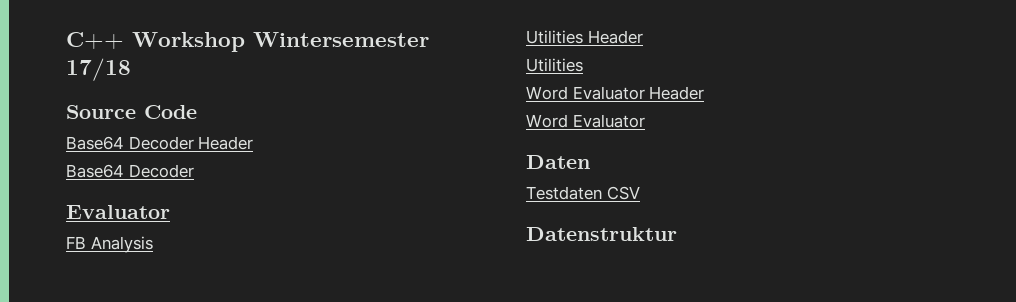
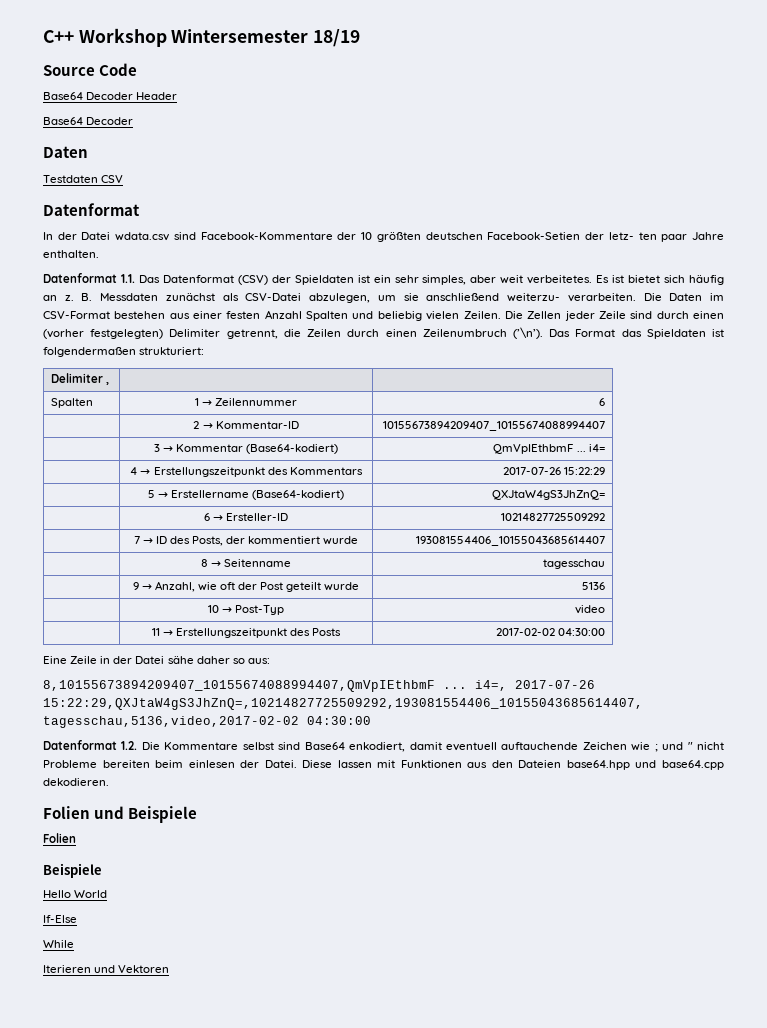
[66,58,131,81] 17/18 -> [313,29,361,47] 18/19
[66,205,170,219] [66,236,153,253] [526,30,643,44] [526,58,583,72] [526,86,705,100] [526,114,645,128] [526,155,590,169] [526,186,640,200] [526,227,677,241] Evaluator // FB Analysis // Utilities Header // Utilities // Word Evaluator Header // Word Evaluator // Daten // Testdaten CSV // Datenstruktur -> [43,146,88,158] [43,175,124,183] [43,203,140,216] [43,232,725,242] [43,250,99,258] [43,273,725,285] [43,293,725,303] [43,310,725,321] [43,327,724,339] [43,347,205,357] [51,373,110,385] [51,398,94,408] [194,398,298,406] [598,398,605,406] [193,421,299,429] [382,421,605,431] [153,444,339,454] [493,444,605,454] [130,467,363,477] [502,467,605,475] [147,490,345,500] [491,490,605,500] [203,513,289,521] [500,513,605,521] [133,536,359,546] [415,536,605,546] [200,559,292,567] [542,559,605,569] [132,581,360,592] [581,582,605,590] [207,605,285,615] [574,605,605,614] [151,628,342,638] [495,628,605,636] [43,656,270,664] [43,680,595,692] [43,698,643,710] [43,716,371,728] [43,740,724,752] [43,760,724,770] [43,778,109,786] [43,806,198,823] [43,833,76,843] [43,863,102,878] [43,890,108,898] [43,915,77,923] [43,940,74,948] [43,965,170,973] Daten // Testdaten CSV // Datenformat // In der Datei wdata.csv sind Facebook-Kommentare der 10 größten deutschen Facebook-Setien der letz- ten paar Jahre enthalten. // Datenformat 1.1. Das Datenformat (CSV) der Spieldaten ist ein sehr simples, aber weit verbeitetes. Es ist bietet sich häufig an z. B. Messdaten zunächst als CSV-Datei abzulegen, um sie anschließend weiterzu- verarbeiten. Die Daten im CSV-Format bestehen aus einer festen Anzahl Spalten und beliebig vielen Zeilen. Die Zellen jeder Zeile sind durch einen (vorher festgelegten) Delimiter getrennt, die Zeilen durch einen Zeilenumbruch (’\n’). Das Format das Spieldaten ist folgendermaßen strukturiert: // Delimiter , | | // Spalten | 1 → Zeilennummer | 6 // | 2 → Kommentar-ID | 10155673894209407_10155674088994407 // | 3 → Kommentar (Base64-kodiert) | QmVpIEthbmF ... i4= // | 4 → Erstellungszeitpunkt des Kommentars | 2017-07-26 15:22:29 // | 5 → Erstellername (Base64-kodiert) | QXJtaW4gS3JhZnQ= // | 6 → Ersteller-ID | 10214827725509292 // | 7 → ID des Posts, der kommentiert wurde | 193081554406_10155043685614407 // | 8 → Seitenname | tagesschau // | 9 → Anzahl, wie oft der Post geteilt wurde | 5136 // | 10 → Post-Typ | video // | 11 → Erstellungszeitpunkt des Posts | 2017-02-02 04:30:00 // Eine Zeile in der Datei sähe daher so aus: // 8,10155673894209407_10155674088994407,QmVpIEthbmF ... i4=, 2017-07-26 15:22:29,QXJtaW4gS3JhZnQ=,10214827725509292,193081554406_10155043685614407, tagesschau,5136,video,2017-02-02 04:30:00 // Datenformat 1.2. Die Kommentare selbst sind Base64 enkodiert, damit eventuell auftauchende Zeichen wie ; und " nicht Probleme bereiten beim einlesen der Datei. Diese lassen mit Funktionen aus den Dateien base64.hpp und base64.cpp dekodieren. // Folien und Beispiele // Folien // Beispiele // Hello World // If-Else // While // Iterieren und Vektoren

